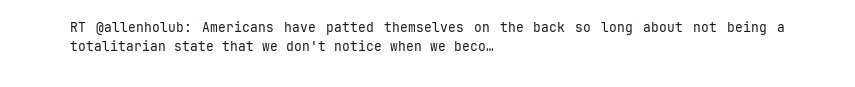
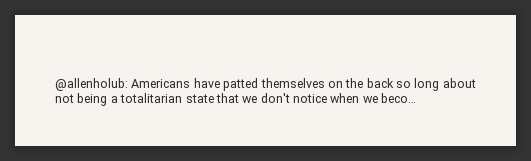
[70,22,86,32] RT -> (55, 84) none

